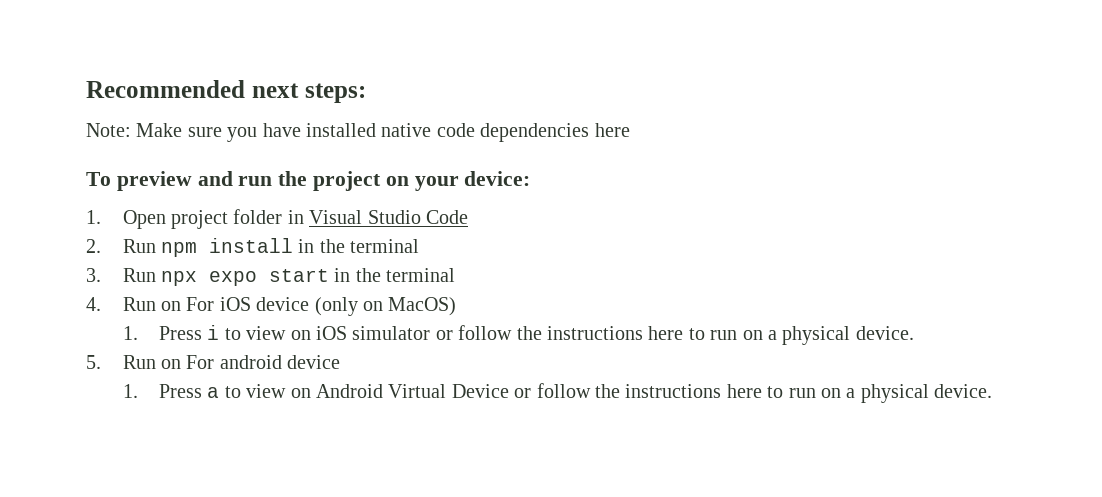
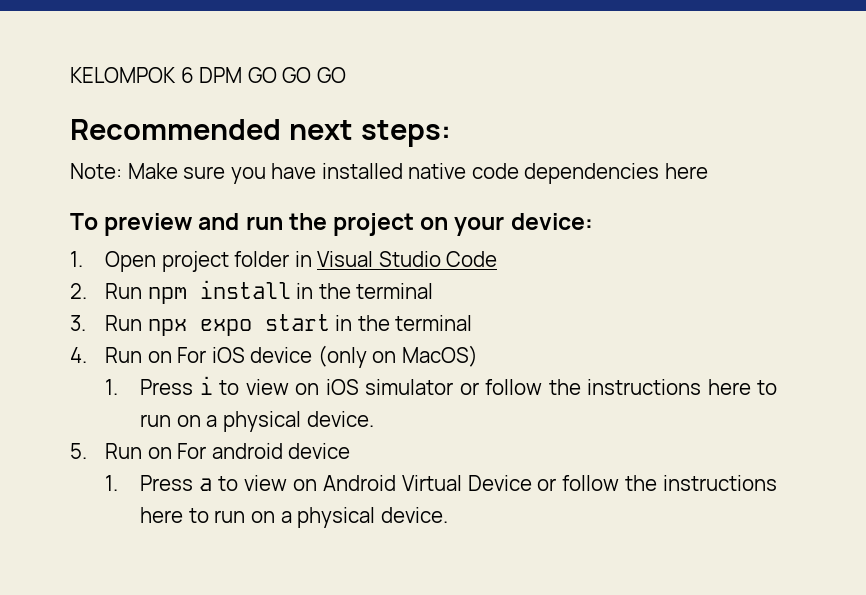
(86, 89) none -> [70,67,346,83] KELOMPOK 6 DPM GO GO GO //

